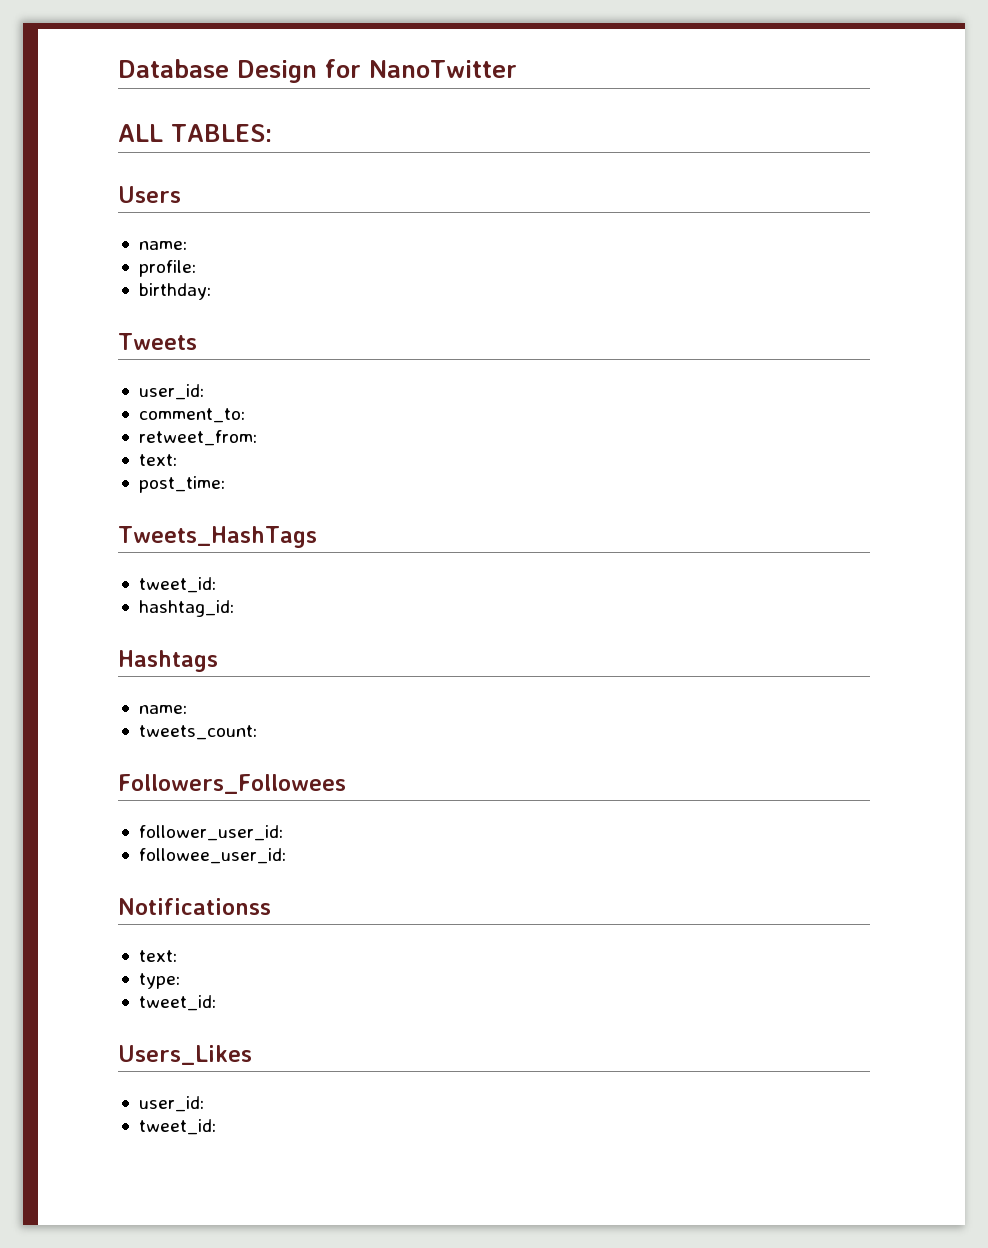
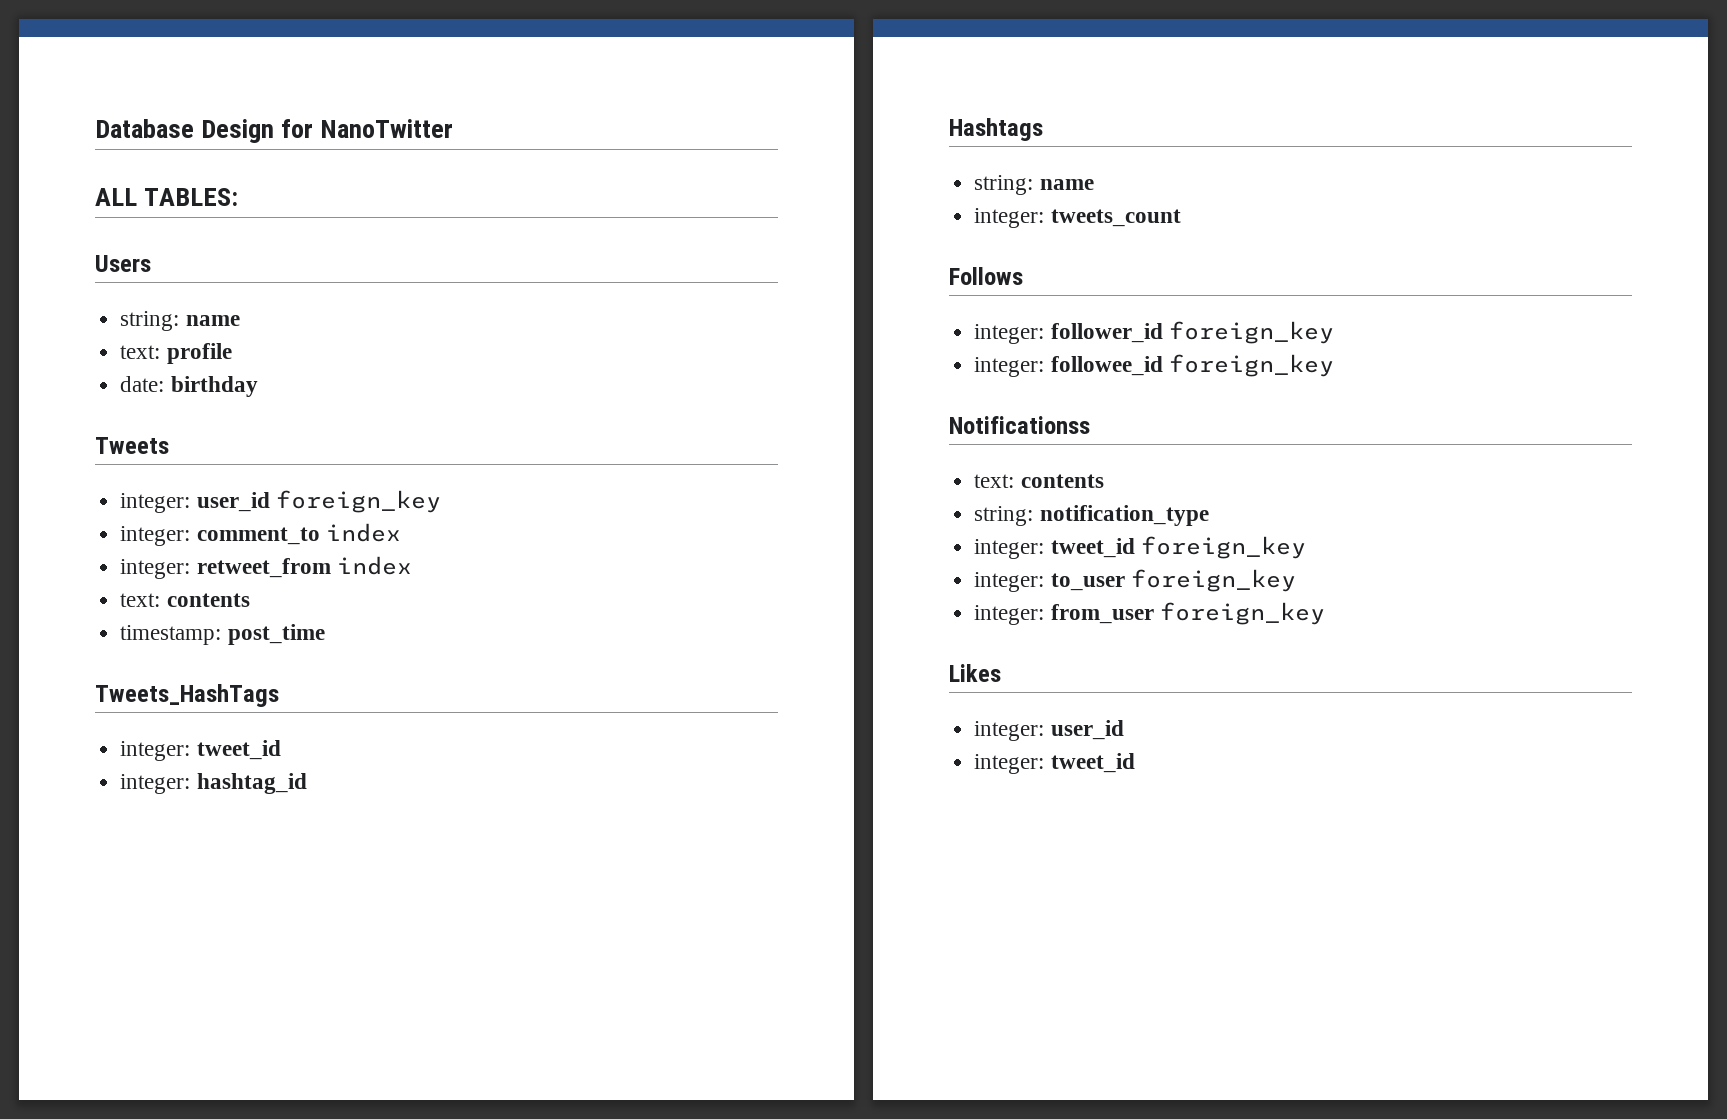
[138,241,187,250] [138,260,196,277] [138,283,211,300] [118,333,197,350] [138,384,204,400] [138,408,245,423] [138,430,257,446] [138,454,177,466] [138,476,225,493] [118,526,317,548] [138,577,216,593] [138,600,234,617] [118,650,218,672] [138,705,187,714] [138,725,257,740] [118,774,346,794] [138,825,283,841] [138,848,286,864] [118,898,271,915] [138,950,177,962] [138,973,180,989] [138,995,216,1011] [118,1045,252,1065] [138,1096,204,1112] [138,1119,216,1135] name: // profile: // birthday: // Tweets // user_id: // comment_to: // retweet_from: // text: // post_time: // Tweets_HashTags // tweet_id: // hashtag_id: // Hashtags // name: // tweets_count: // Followers_Followees // follower_user_id: // followee_user_id: // Notificationss // text: // type: // tweet_id: // Users_Likes // user_id: // tweet_id: -> [120,311,240,331] [120,343,232,364] [120,376,258,397] [95,437,169,454] [120,490,441,513] [120,523,401,546] [120,556,412,579] [120,593,250,607] [120,624,325,645] [95,684,279,707] [120,740,281,761] [120,773,307,794] [949,118,1043,141] [974,175,1094,195] [974,208,1181,228] [949,267,1023,285] [974,321,1334,344] [974,354,1334,377] [949,416,1090,434] [974,474,1104,488] [974,505,1209,526] [974,536,1306,559] [974,569,1296,592] [974,602,1325,625] [949,664,1001,682] [974,720,1124,741] [974,753,1135,774] string: name // text: profile // date: birthday // Tweets // integer: user_id foreign_key // integer: comment_to index // integer: retweet_from index // text: contents // timestamp: post_time // Tweets_HashTags // integer: tweet_id // integer: hashtag_id // Hashtags // string: name // integer: tweets_count // Follows // integer: follower_id foreign_key // integer: followee_id foreign_key // Notificationss // text: contents // string: notification_type // integer: tweet_id foreign_key // integer: to_user foreign_key // integer: from_user foreign_key // Likes // integer: user_id // integer: tweet_id

